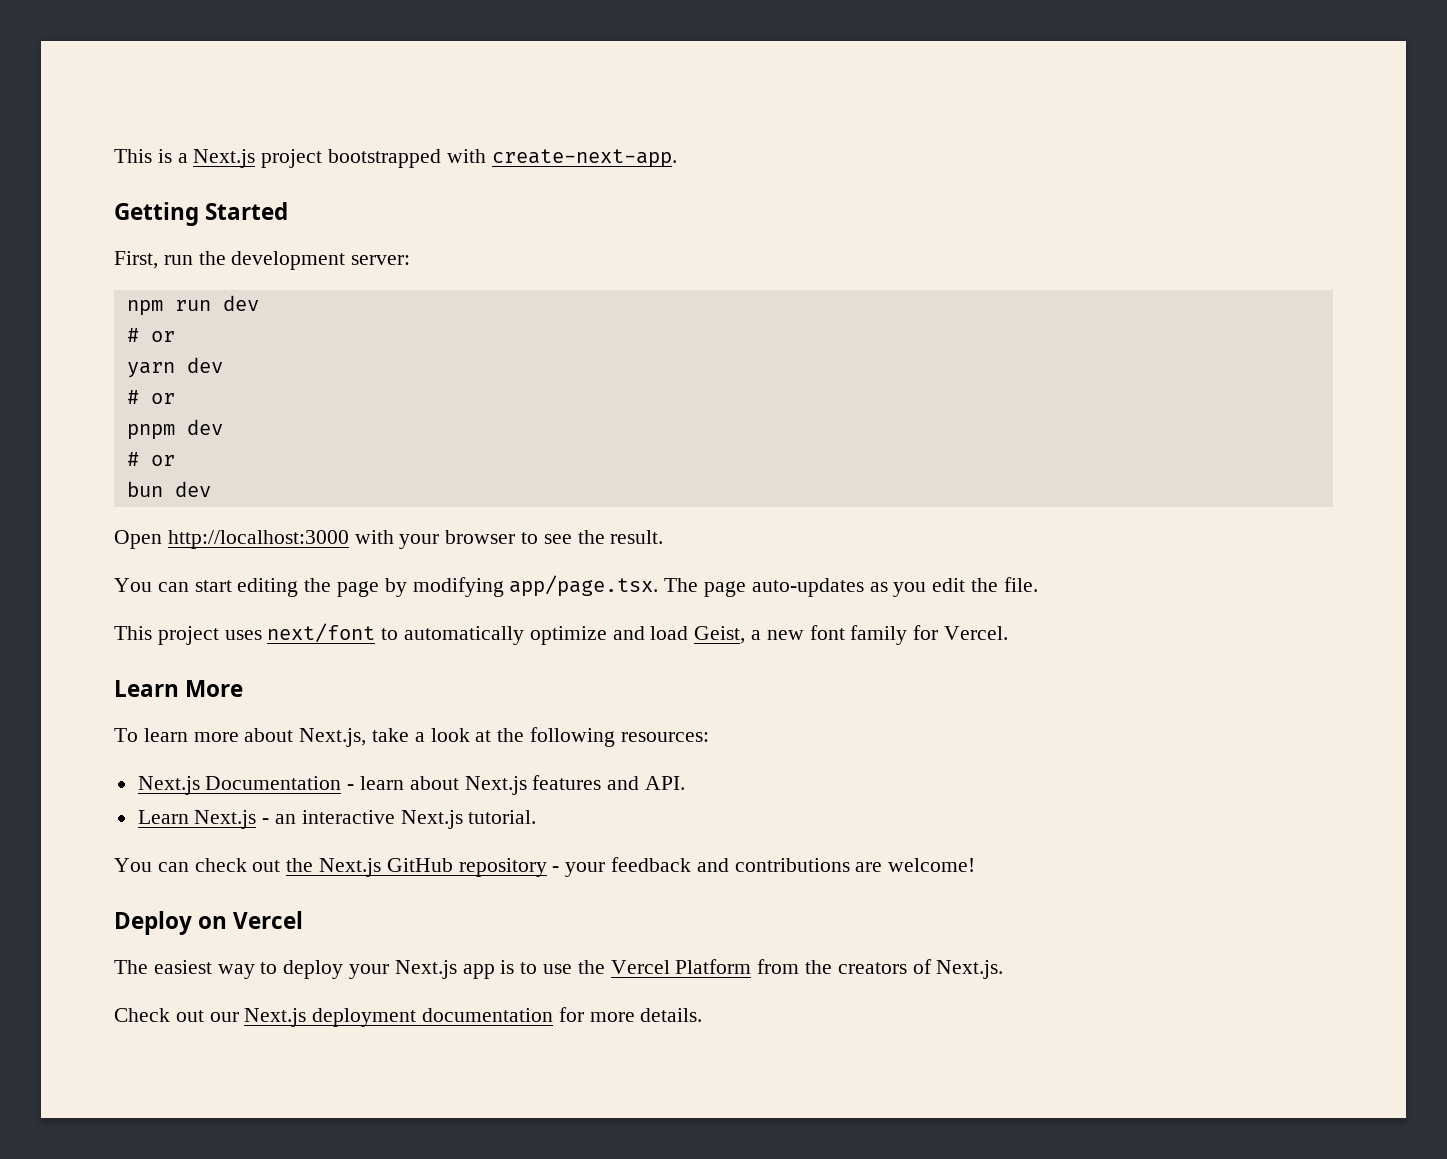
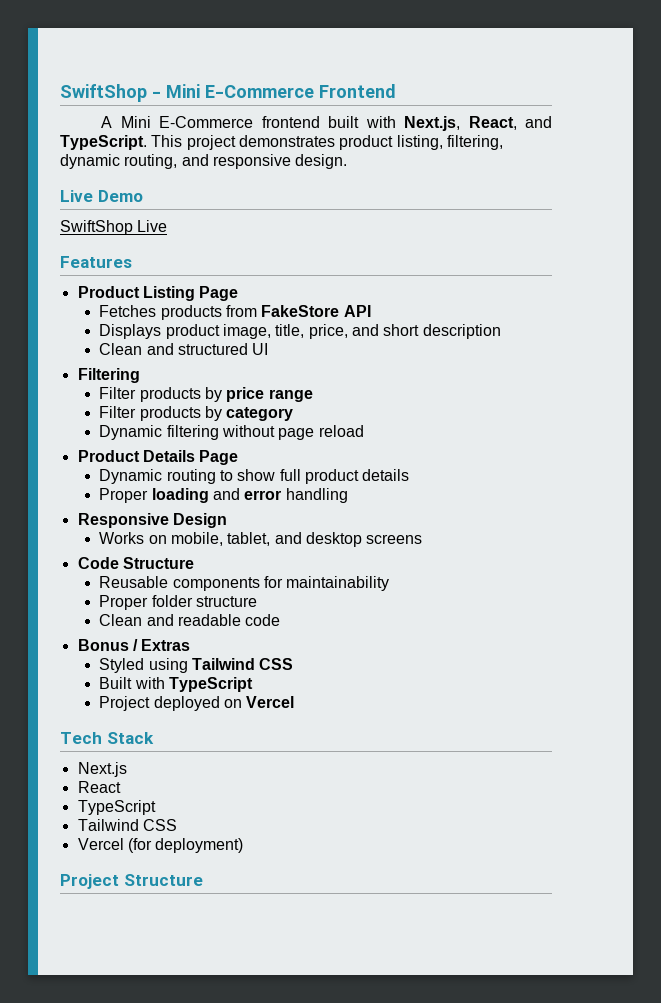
[114,149,677,168] [114,202,289,226] [114,251,411,270] [126,295,259,316] [126,328,175,342] [126,357,223,378] [126,390,175,404] [126,419,223,440] [126,452,175,466] [126,481,211,497] [114,530,664,549] [114,575,1038,597] [114,623,1009,645] [114,680,244,697] [114,727,709,747] [137,775,686,795] [137,810,537,829] [114,857,976,877] [114,911,304,935] [114,959,1004,979] [114,1007,703,1027] This is a Next.js project bootstrapped with create-next-app. // Getting Started // First, run the development server: // npm run dev // # or // yarn dev // # or // pnpm dev // # or // bun dev // Open http://localhost:3000 with your browser to see the result. // You can start editing the page by modifying app/page.tsx. The page auto-updates as you edit the file. // This project uses next/font to automatically optimize and load Geist, a new font family for Vercel. // Learn More // To learn more about Next.js, take a look at the following resources: // Next.js Documentation - learn about Next.js features and API. // Learn Next.js - an interactive Next.js tutorial. // You can check out the Next.js GitHub repository - your feedback and contributions are welcome! // Deploy on Vercel // The easiest way to deploy your Next.js app is to use the Vercel Platform from the creators of Next.js. // Check out our Next.js deployment documentation for more details. -> [60,84,396,102] [101,116,552,131] [60,135,503,150] [60,154,348,169] [60,190,143,202] [60,220,168,235] [60,256,132,268] [77,286,239,301] [99,305,371,320] [99,324,501,339] [99,343,269,355] [77,368,140,383] [99,387,313,402] [99,406,294,421] [99,425,364,440] [77,450,239,465] [99,469,410,484] [99,488,348,503] [77,513,227,528] [99,532,423,547] [77,557,194,569] [99,576,390,591] [99,595,257,610] [99,614,281,626] [77,639,191,651] [99,658,294,673] [99,677,253,692] [99,696,295,711] [60,732,154,744] [77,762,127,777] [77,781,121,793] [77,800,156,815] [77,819,177,831] [77,838,244,853] [60,874,203,889] SwiftShop - Mini E-Commerce Frontend // A Mini E-Commerce frontend built with Next.js, React, and TypeScript. This project demonstrates product listing, filtering, dynamic routing, and responsive design. // Live Demo // SwiftShop Live // Features // Product Listing Page // Fetches products from FakeStore API // Displays product image, title, price, and short description // Clean and structured UI // Filtering // Filter products by price range // Filter products by category // Dynamic filtering without page reload // Product Details Page // Dynamic routing to show full product details // Proper loading and error handling // Responsive Design // Works on mobile, tablet, and desktop screens // Code Structure // Reusable components for maintainability // Proper folder structure // Clean and readable code // Bonus / Extras // Styled using Tailwind CSS // Built with TypeScript // Project deployed on Vercel // Tech Stack // Next.js // React // TypeScript // Tailwind CSS // Vercel (for deployment) // Project Structure

